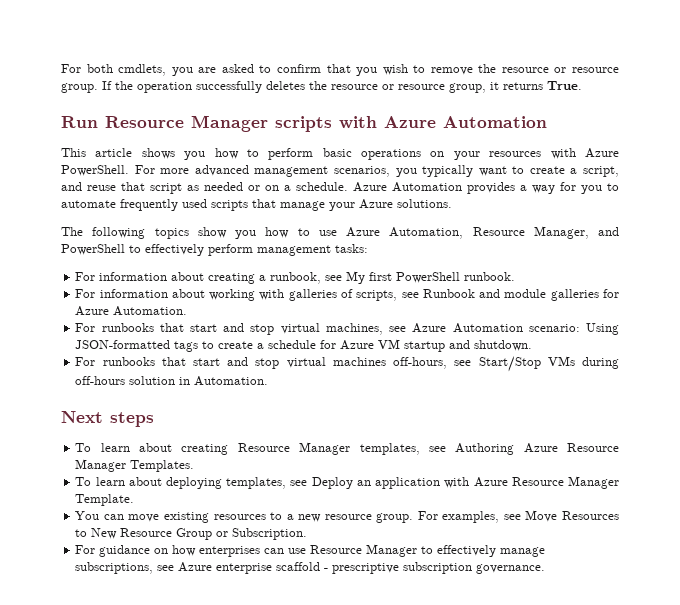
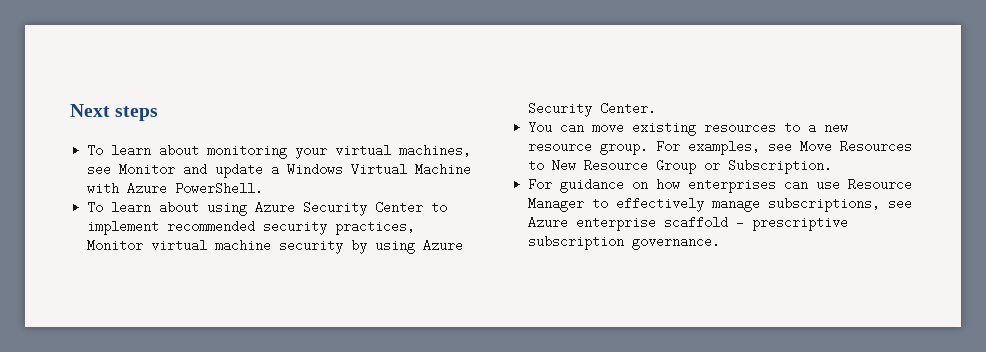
[61,64,619,76] [61,81,582,93] [61,115,547,132] [61,148,619,160] [61,165,619,177] [61,182,619,194] [61,199,452,211] [61,226,619,239] [61,244,368,256] [75,271,516,284] [75,289,619,301] [75,306,188,316] [75,323,620,335] [75,339,533,352] [75,356,620,372] [75,376,269,386] For both cmdlets, you are asked to confirm that you wish to remove the resource or resource group. If the operation successfully deletes the resource or resource group, it returns True. // Run Resource Manager scripts with Azure Automation // This article shows you how to perform basic operations on your resources with Azure PowerShell. For more advanced management scenarios, you typically want to create a script, and reuse that script as needed or on a schedule. Azure Automation provides a way for you to automate frequently used scripts that manage your Azure solutions. // The following topics show you how to use Azure Automation, Resource Manager, and PowerShell to effectively perform management tasks: // For information about creating a runbook, see My first PowerShell runbook. // For information about working with galleries of scripts, see Runbook and module galleries for Azure Automation. // For runbooks that start and stop virtual machines, see Azure Automation scenario: Using JSON-formatted tags to create a schedule for Azure VM startup and shutdown. // For runbooks that start and stop virtual machines off-hours, see Start/Stop VMs during off-hours solution in Automation. // -> (70, 110) none
[181,442,619,455] [75,459,195,472] [75,476,620,489] [75,494,135,506] creating Resource Manager templates, see Authoring Azure Resource Manager Templates. // To learn about deploying templates, see Deploy an application with Azure Resource Manager Template. -> [207,144,472,159] [87,163,472,178] [87,182,264,195] [87,201,448,216] [87,220,416,235] [87,239,464,254] [528,102,657,117] monitoring your virtual machines, see Monitor and update a Windows Virtual Machine with Azure PowerShell. // To learn about using Azure Security Center to implement recommended security practices, Monitor virtual machine security by using Azure Security Center.

